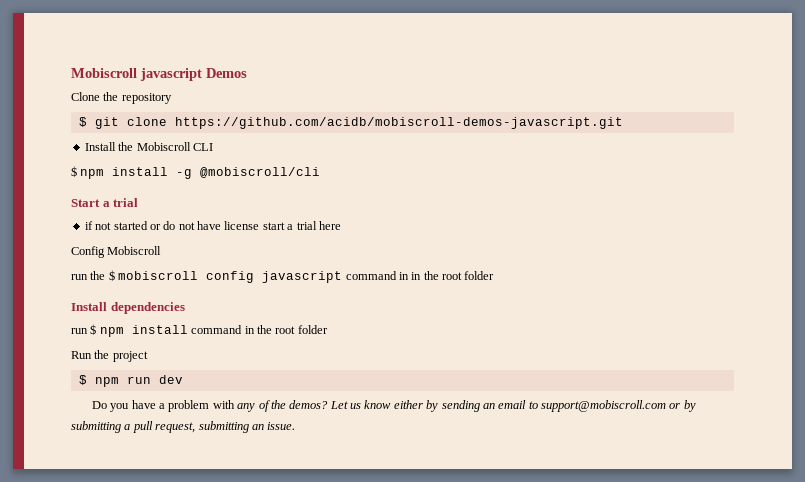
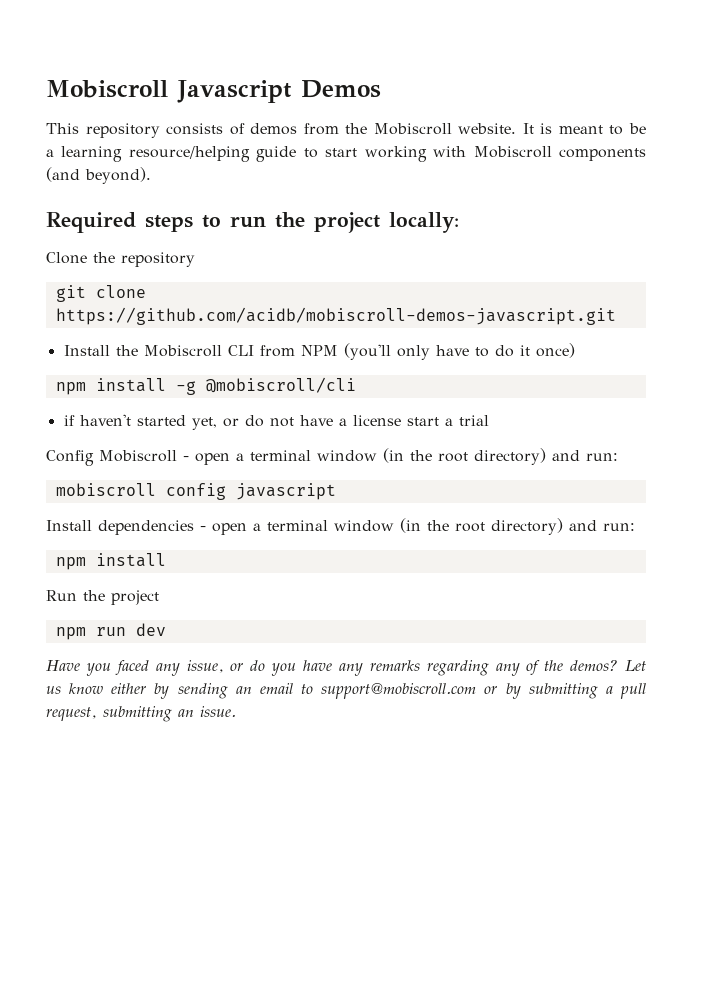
[71,68,202,81] Mobiscroll javascript -> [46,80,292,103] Mobiscroll Javascript
(247, 73) none -> [46,123,647,138] [46,146,646,162] [46,167,151,184] [46,212,459,233] // This repository consists of demos from the Mobiscroll website. It is meant to be a learning resource/helping guide to start working with Mobiscroll components (and beyond). // Required steps to run the project locally:
[78,117,87,127] $ -> (195, 259) none
[71,166,321,179] [71,198,139,207] [84,221,148,230] // $ npm install -g @mobiscroll/cli // Start a trial // if not started -> [259,343,575,360] [55,377,356,395] [63,414,217,430] from NPM (you'll only have to do it once) // npm install -g @mobiscroll/cli // if haven't started yet,
(221, 225) none -> [338,418,347,426] a
[318,221,341,230] here -> (489, 420) none
[71,270,495,283] [71,302,185,314] [71,324,328,337] // run the $ mobiscroll config javascript command in in the root folder // Install dependencies // run $ npm install command in the root folder -> [183,448,618,465] [55,483,336,500] [46,518,635,535] [55,553,166,570] - open a terminal window (in the root directory) and run: // mobiscroll config javascript // Install dependencies - open a terminal window (in the root directory) and run: // npm install
[78,375,87,385] $ -> (159, 597) none
[91,400,235,412] Do you have a problem with -> [46,660,489,676] Have you faced any issue, or do you have any remarks regarding

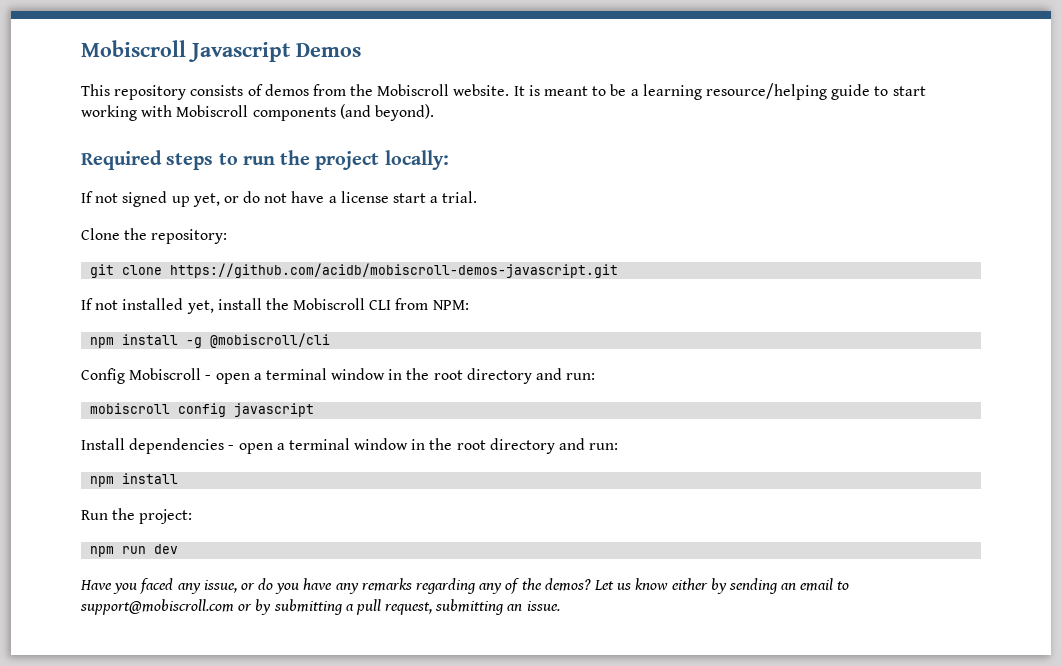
[46,252,195,267] [55,285,146,302] [55,307,616,325] [63,343,575,360] [55,377,356,395] [63,414,186,426] Clone the repository // git clone https://github.com/acidb/mobiscroll-demos-javascript.git // Install the Mobiscroll CLI from NPM (you'll only have to do it once) // npm install -g @mobiscroll/cli // if haven't started -> [81,191,190,207] If not signed up
[458,415,489,426] trial -> [442,191,478,203] [81,228,228,244] [90,263,619,278] [81,298,469,314] [90,333,331,348] trial. // Clone the repository: // git clone https://github.com/acidb/mobiscroll-demos-javascript.git // If not installed yet, install the Mobiscroll CLI from NPM: // npm install -g @mobiscroll/cli
[383,448,546,465] (in the root directory) -> [388,368,532,384] in the root directory
[400,518,563,535] (in the root directory) -> [411,438,555,454] in the root directory
[111,590,159,605] project -> [139,509,193,524] project:

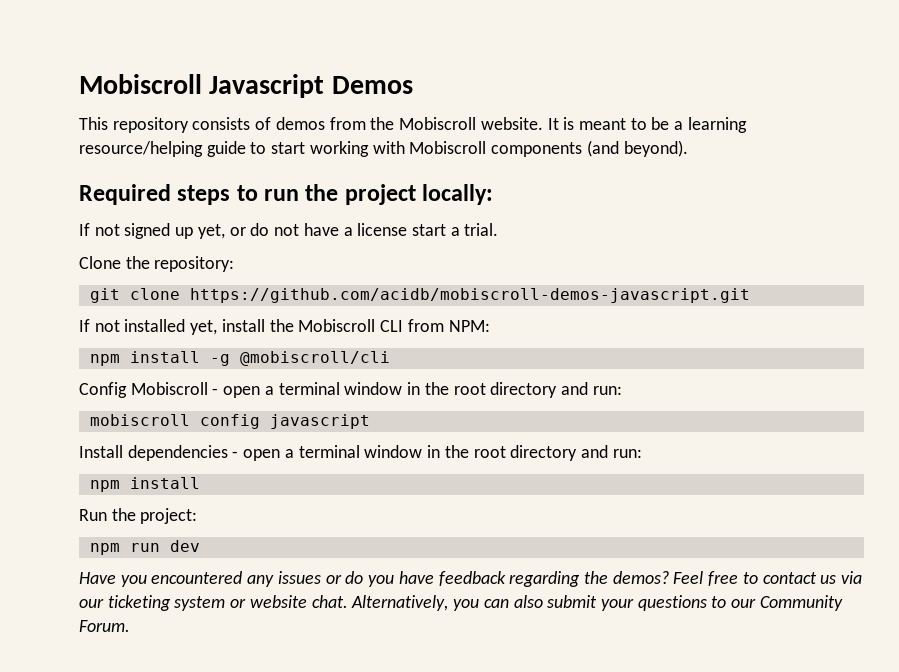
[140,578,237,594] faced any issue, -> [151,571,321,587] encountered any issues
[335,578,850,594] [80,599,560,615] any remarks regarding any of the demos? Let us know either by sending an email to support@mobiscroll.com or by submitting a pull request, submitting an issue. -> [438,571,863,587] [79,595,843,611] [79,620,130,632] feedback regarding the demos? Feel free to contact us via our ticketing system or website chat. Alternatively, you can also submit your questions to our Community Forum.

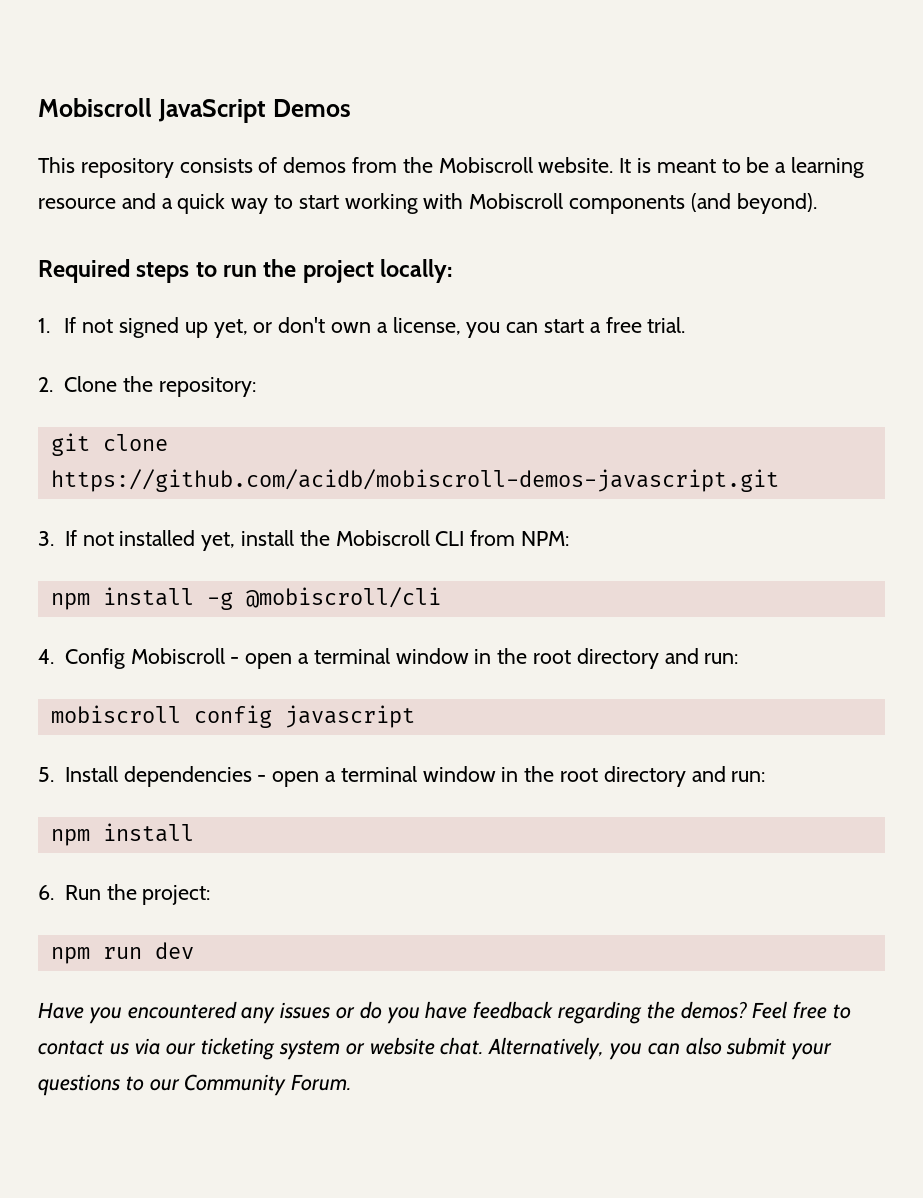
[79,74,325,98] Mobiscroll Javascript -> [38,98,266,123] Mobiscroll JavaScript
[79,141,246,157] resource/helping guide -> [38,193,269,214] resource and a quick way
(494, 194) none -> [38,318,50,333] 1.
[250,223,408,236] do not have a license -> [278,317,539,338] don't own a license, you can
(460, 231) none -> [605,317,642,333] free
(499, 229) none -> [38,377,53,392] 2.
(750, 295) none -> [38,531,54,546] 3.
(390, 358) none -> [38,649,54,664] 4.
(370, 421) none -> [38,767,54,782] 5.
(200, 483) none -> [38,885,54,900] 6.

